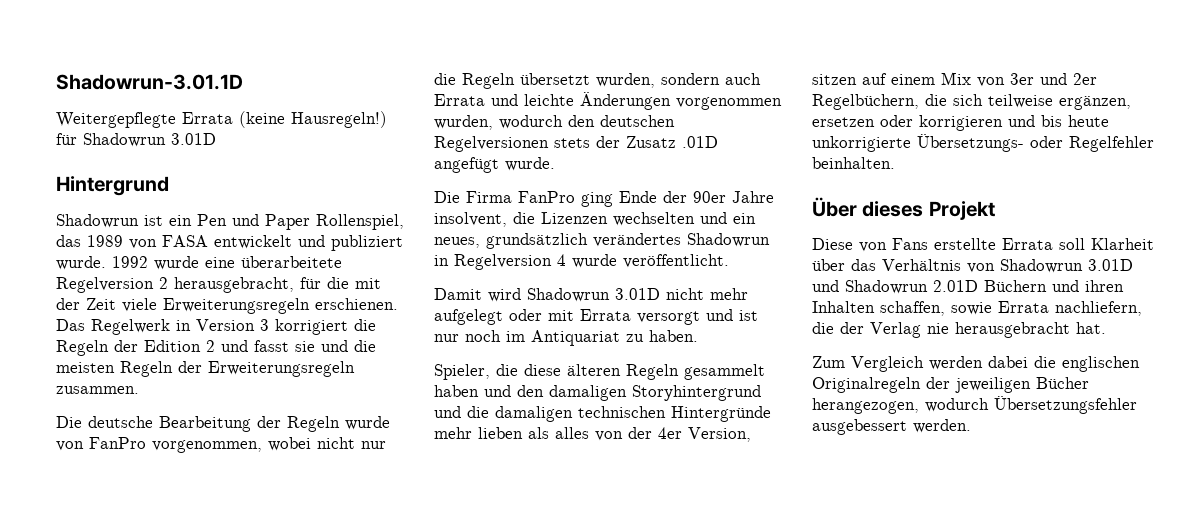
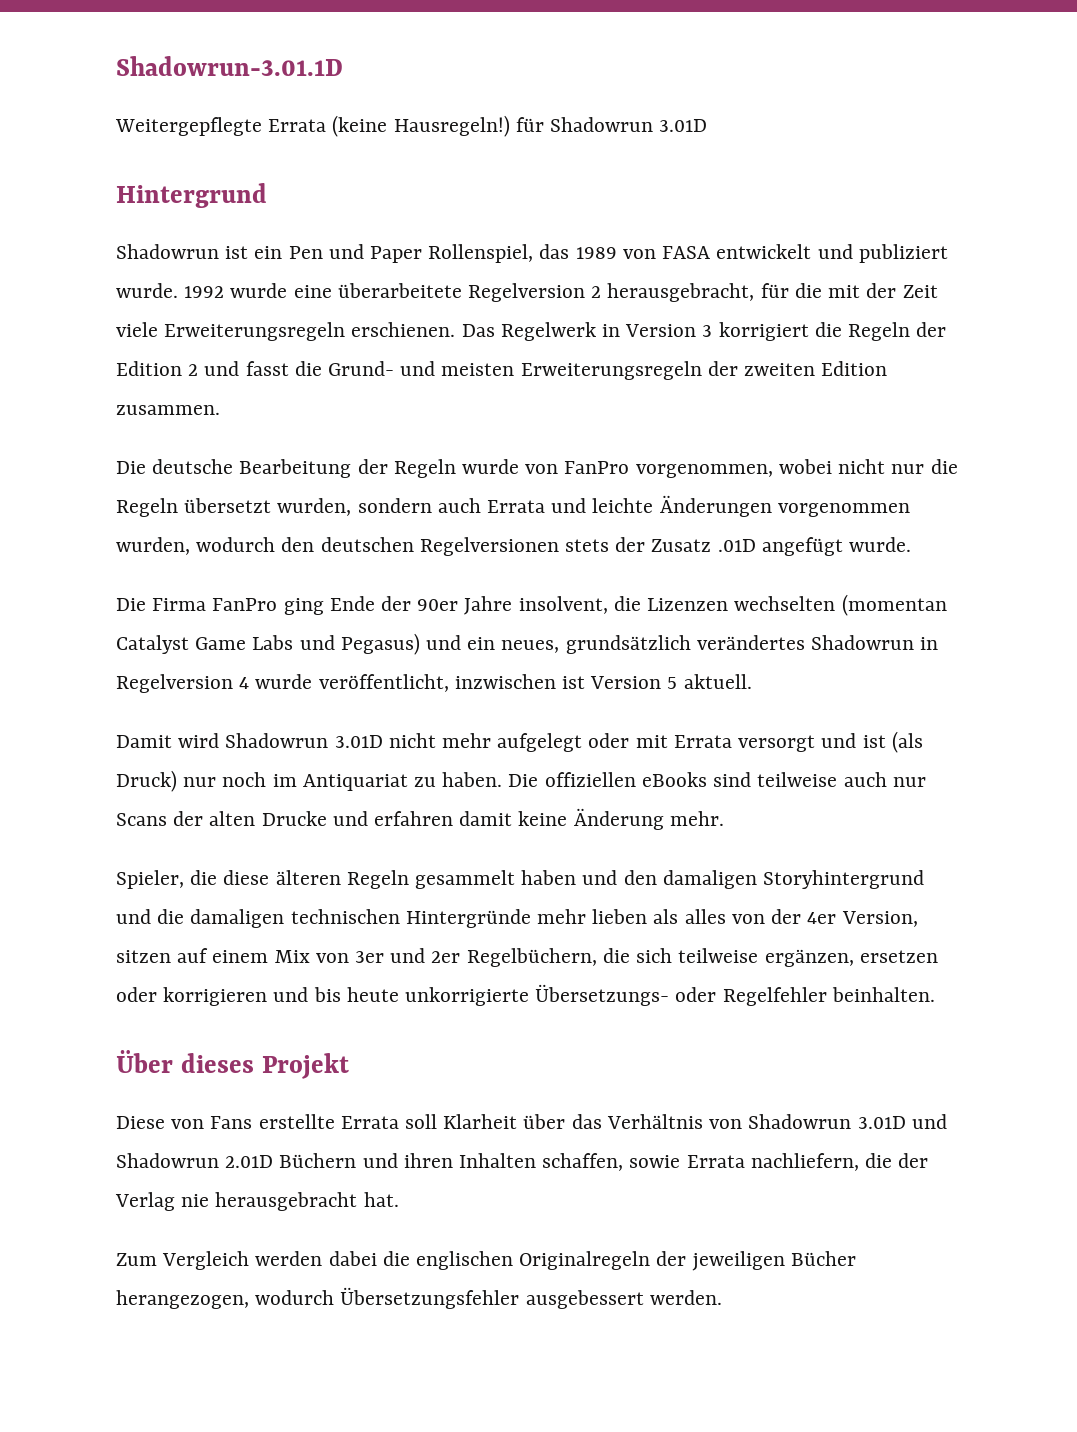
[295,340,376,352] [56,361,355,377] sie und die meisten Regeln der Erweiterungsregeln -> [294,361,888,380] die Grund- und meisten Erweiterungsregeln der zweiten Edition
(695, 219) none -> [841,594,947,616] [116,633,420,655] (momentan Catalyst Game Labs und Pegasus)
[623,254,729,268] veröffentlicht. -> [318,674,752,692] veröffentlicht, inzwischen ist Version 5 aktuell.
(758, 315) none -> [891,731,923,753] [116,770,177,792] (als Druck)
(698, 336) none -> [508,772,926,787] [116,808,724,830] Die offiziellen eBooks sind teilweise auch nur Scans der alten Drucke und erfahren damit keine Änderung mehr.

